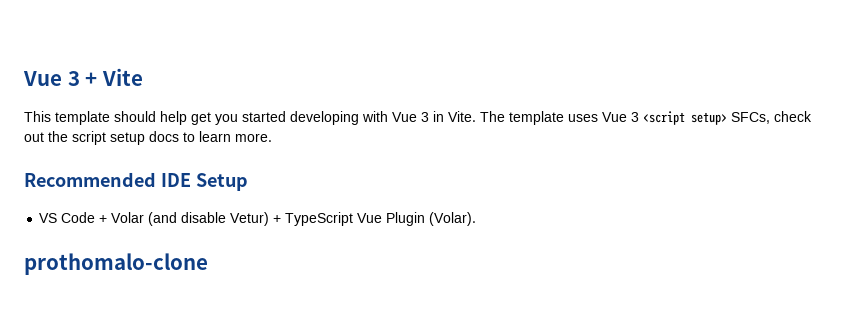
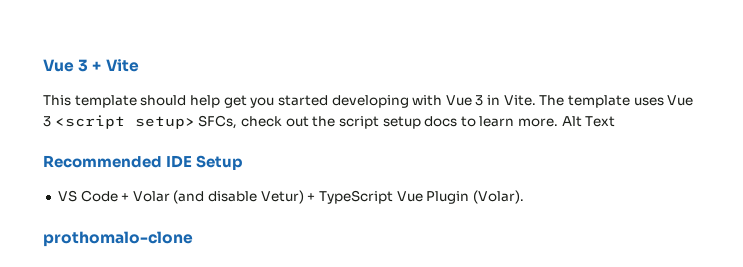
(272, 137) none -> [561,116,616,127] Alt Text

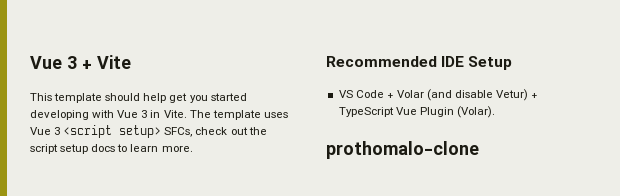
[561,116,616,127] Alt Text -> (193, 149) none

